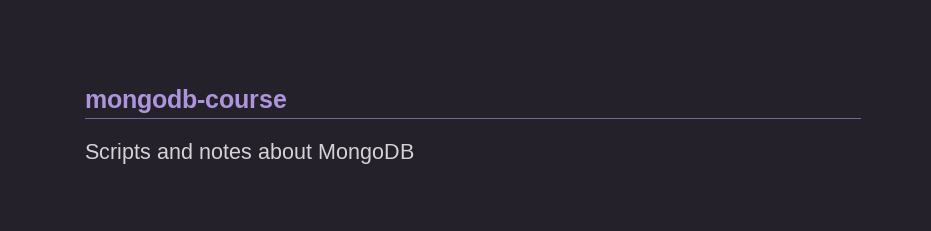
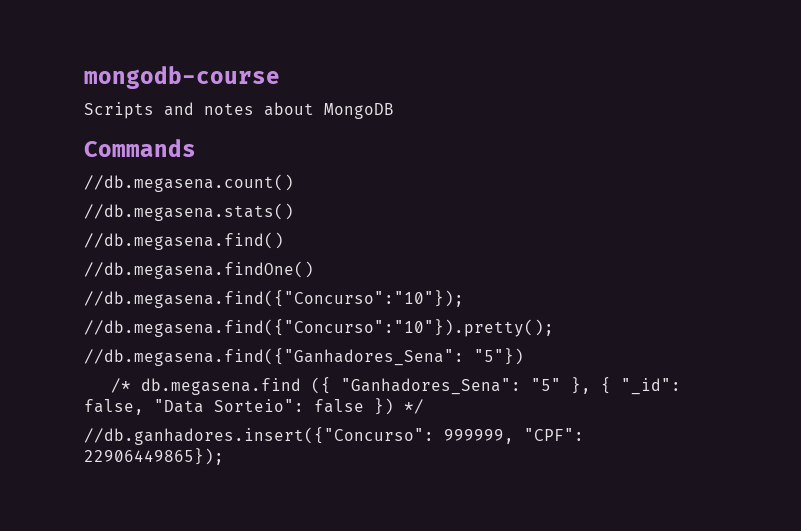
(414, 154) none -> [84,139,196,157] [84,174,294,192] [84,203,294,221] [84,232,284,250] [84,261,314,279] [84,290,464,308] [84,319,554,337] [84,348,524,366] [111,377,682,395] [84,398,424,415] [84,427,584,445] [84,448,224,465] // Commands // //db.megasena.count() // //db.megasena.stats() // //db.megasena.find() // //db.megasena.findOne() // //db.megasena.find({"Concurso":"10"}); // //db.megasena.find({"Concurso":"10"}).pretty(); // //db.megasena.find({"Ganhadores_Sena": "5"}) // /* db.megasena.find ({ "Ganhadores_Sena": "5" }, { "_id": false, "Data Sorteio": false }) */ // //db.ganhadores.insert({"Concurso": 999999, "CPF": 22906449865});

